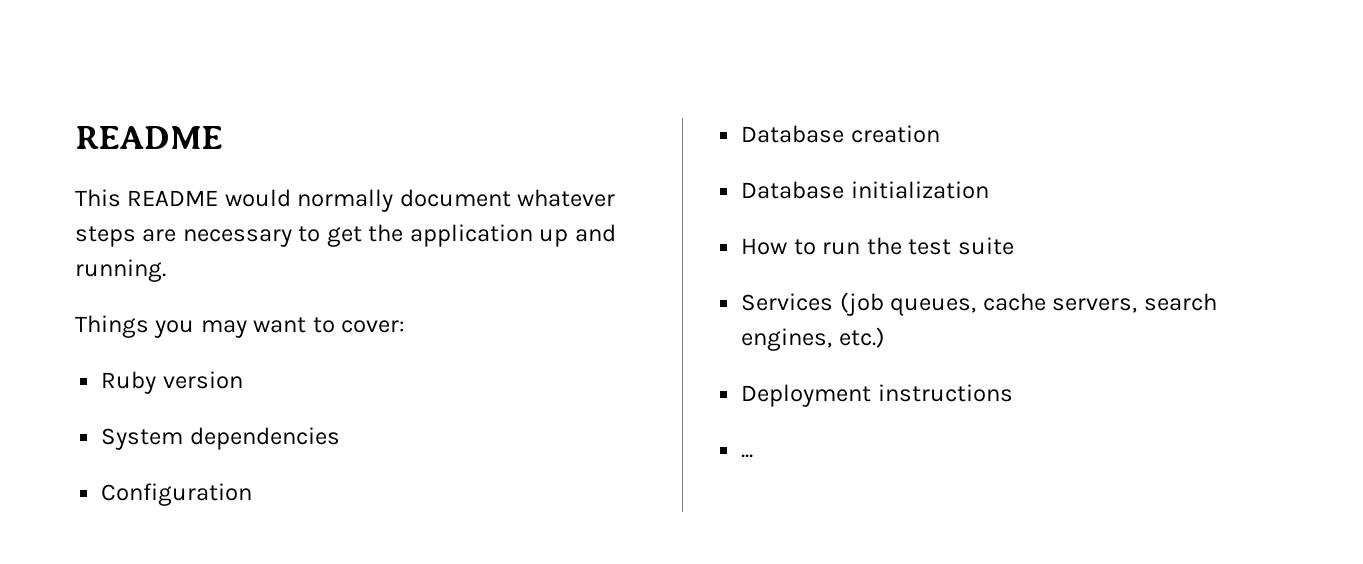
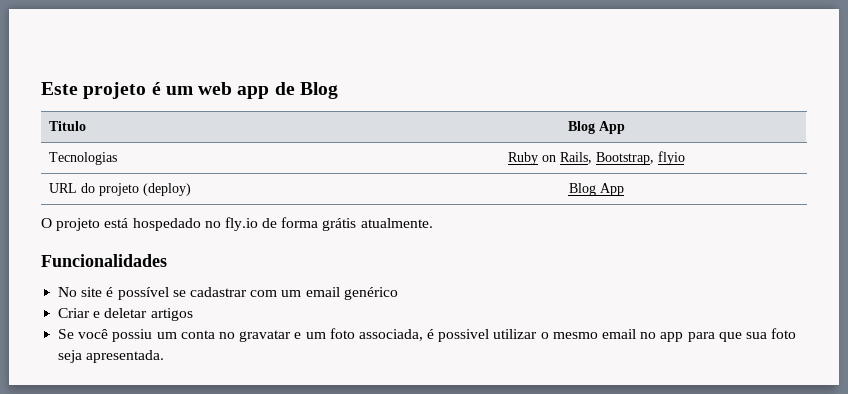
[75,126,223,149] [75,189,616,212] [75,224,616,247] [75,259,166,282] [75,315,406,338] [101,371,243,394] [101,427,340,450] [101,483,253,506] [741,125,940,143] [741,181,989,199] [741,237,1014,255] [741,292,1217,316] [741,327,885,351] [741,384,1013,407] [741,454,754,458] README // This README would normally document whatever steps are necessary to get the application up and running. // Things you may want to cover: // Ruby version // System dependencies // Configuration // Database creation // Database initialization // How to run the test suite // Services (job queues, cache servers, search engines, etc.) // Deployment instructions // ... -> [41,82,338,99] [49,121,87,131] [567,121,625,134] [49,152,118,165] [507,151,685,165] [49,183,192,196] [568,183,624,196] [41,217,433,231] [41,254,167,267] [58,287,398,300] [58,308,193,321] [58,328,797,342] [58,350,165,363] Este projeto é um web app de Blog // Titulo | Blog App // Tecnologias | Ruby on Rails, Bootstrap, flyio // URL do projeto (deploy) | Blog App // O projeto está hospedado no fly.io de forma grátis atualmente. // Funcionalidades // No site é possível se cadastrar com um email genérico // Criar e deletar artigos // Se você possiu um conta no gravatar e um foto associada, é possivel utilizar o mesmo email no app para que sua foto seja apresentada.

